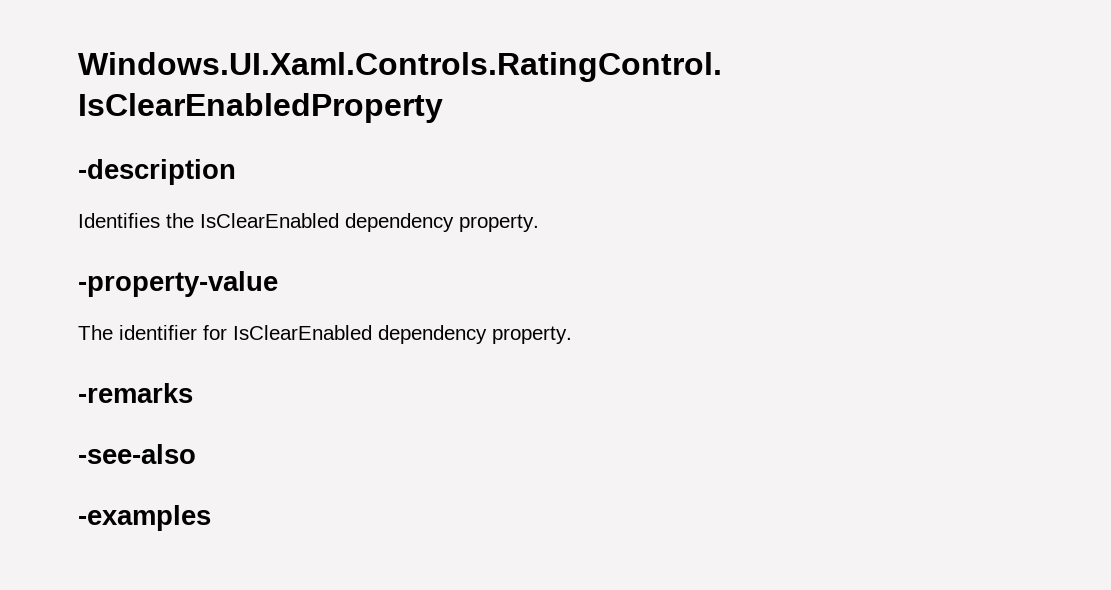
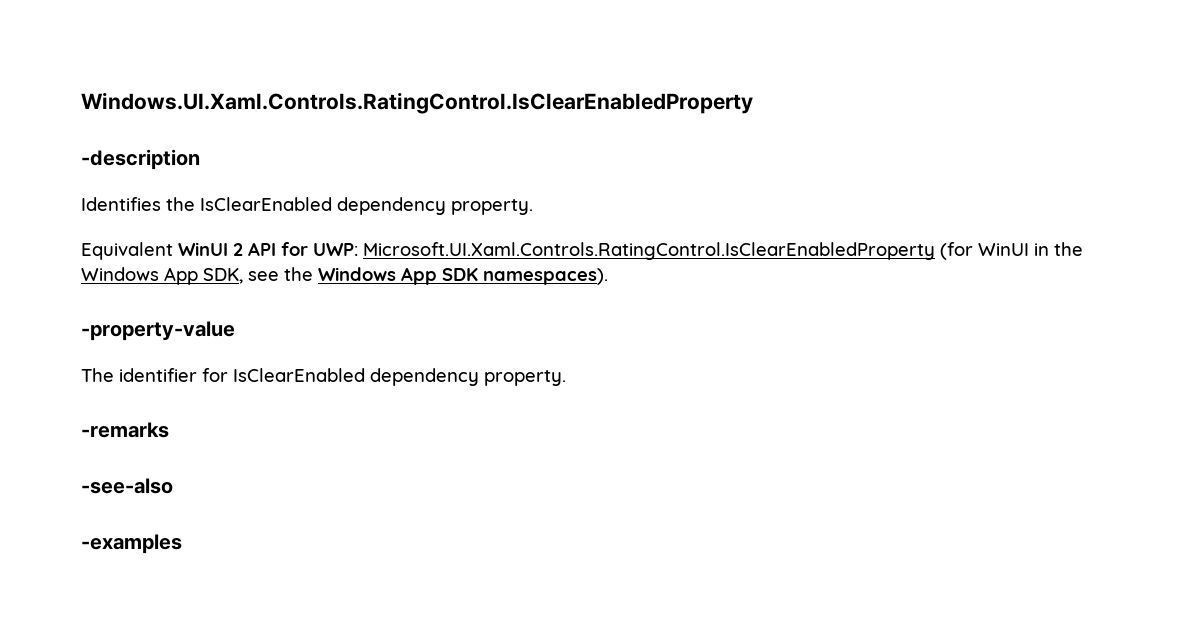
(539, 223) none -> [81,242,1083,260] [81,267,608,285] // Equivalent WinUI 2 API for UWP: Microsoft.UI.Xaml.Controls.RatingControl.IsClearEnabledProperty (for WinUI in the Windows App SDK, see the Windows App SDK namespaces).

